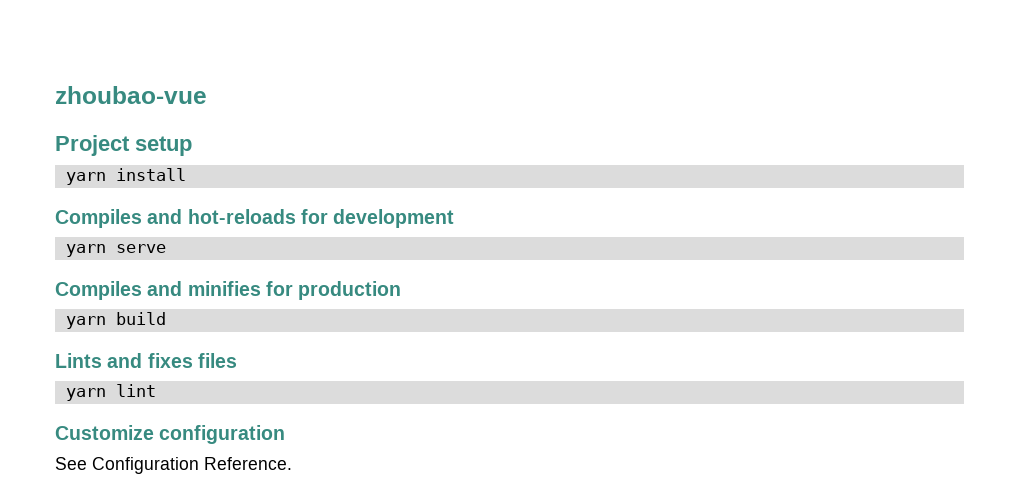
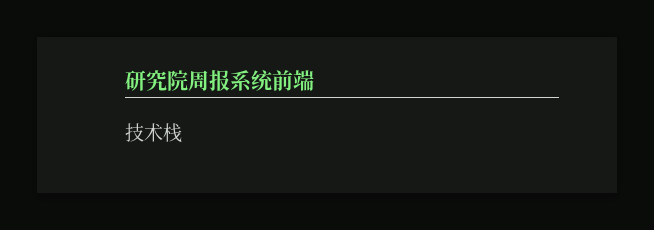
[55,86,207,104] [55,135,192,156] [65,168,186,185] [55,209,455,228] [65,244,166,257] [55,281,402,300] [65,312,166,329] [55,353,237,368] [65,384,156,401] [55,425,286,444] [55,457,292,474] zhoubao-vue // Project setup // yarn install // Compiles and hot-reloads for development // yarn serve // Compiles and minifies for production // yarn build // Lints and fixes files // yarn lint // Customize configuration // See Configuration Reference. -> [125,70,314,92] [125,123,182,143] 研究院周报系统前端 // 技术栈

